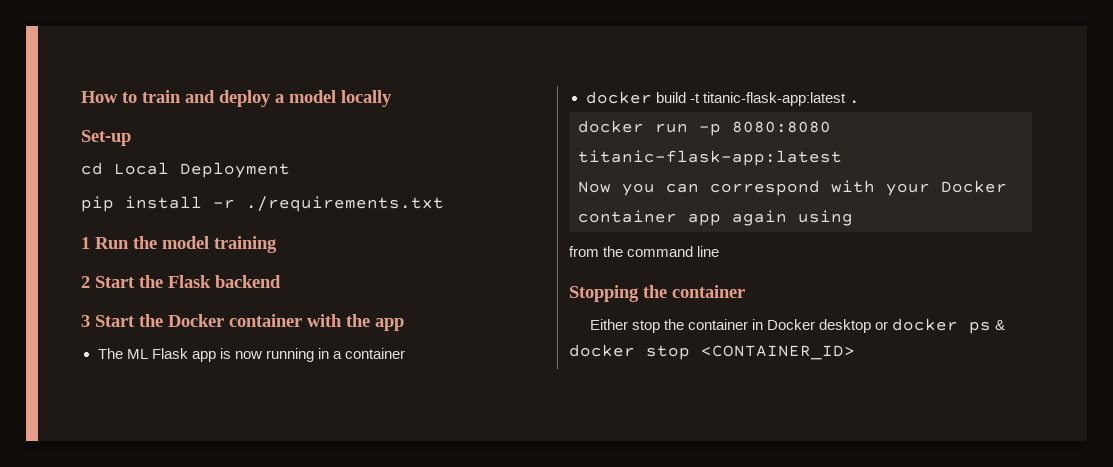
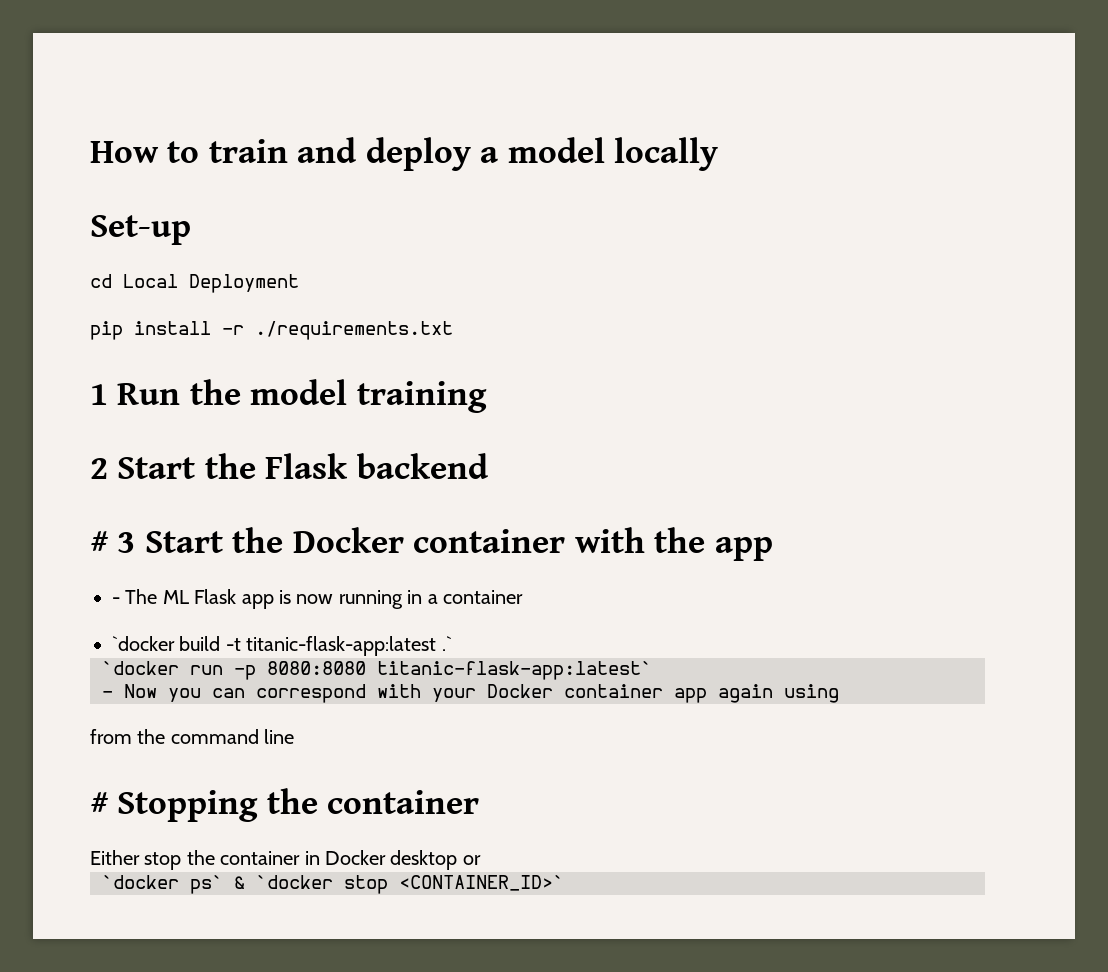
(281, 281) none -> [90,531,109,553] #
(404, 324) none -> [112,597,120,604] -
[585,91,652,104] docker -> [112,636,175,651] `docker
[848,100,860,104] [578,120,644,133] . // docker -> [441,636,452,651] [102,661,179,675] .` // `docker
[578,150,842,166] titanic-flask-app:latest // -> [377,661,652,680] [102,691,113,698] titanic-flask-app:latest` // -
(720, 251) none -> [90,792,109,814] #
[892,318,1006,334] [569,344,855,360] docker ps & docker stop <CONTAINER_ID> -> [102,875,564,894] // `docker ps` & `docker stop <CONTAINER_ID>`

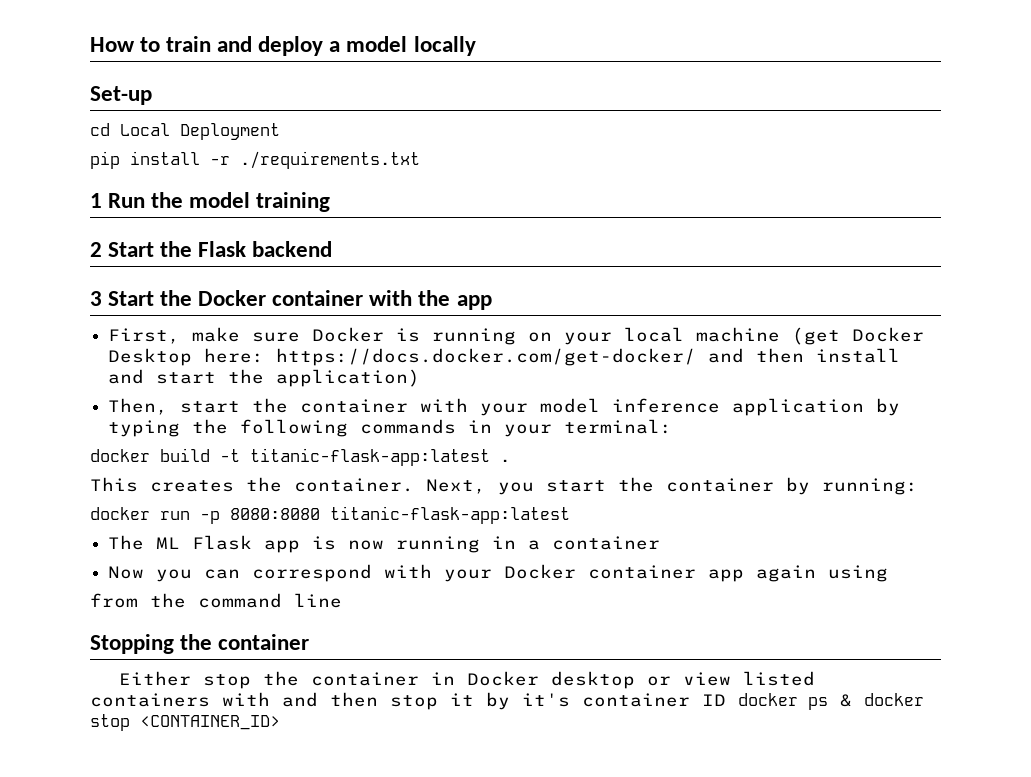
[90,531,109,553] # -> (333, 249) none
[112,597,120,604] - -> [108,327,925,345] [108,348,901,366] [108,369,421,387] [108,398,901,416] [108,419,673,437] [90,448,510,466] [90,477,918,495] [90,506,570,524] First, make sure Docker is running on your local machine (get Docker Desktop here: https://docs.docker.com/get-docker/ and then install and start the application) // Then, start the container with your model inference application by typing the following commands in your terminal: // docker build -t titanic-flask-app:latest . // This creates the container. Next, you start the container by running: // docker run -p 8080:8080 titanic-flask-app:latest //
[112,636,452,656] [102,661,652,680] [102,691,113,698] `docker build -t titanic-flask-app:latest .` // `docker run -p 8080:8080 titanic-flask-app:latest` // - -> (661, 543) none
[90,792,109,814] # -> (342, 600) none
[102,875,564,894] // `docker ps` & `docker stop <CONTAINER_ID>` -> [683,671,816,686] [90,692,924,710] [90,714,280,731] view listed containers with and then stop it by it's container ID docker ps & docker stop <CONTAINER_ID>

